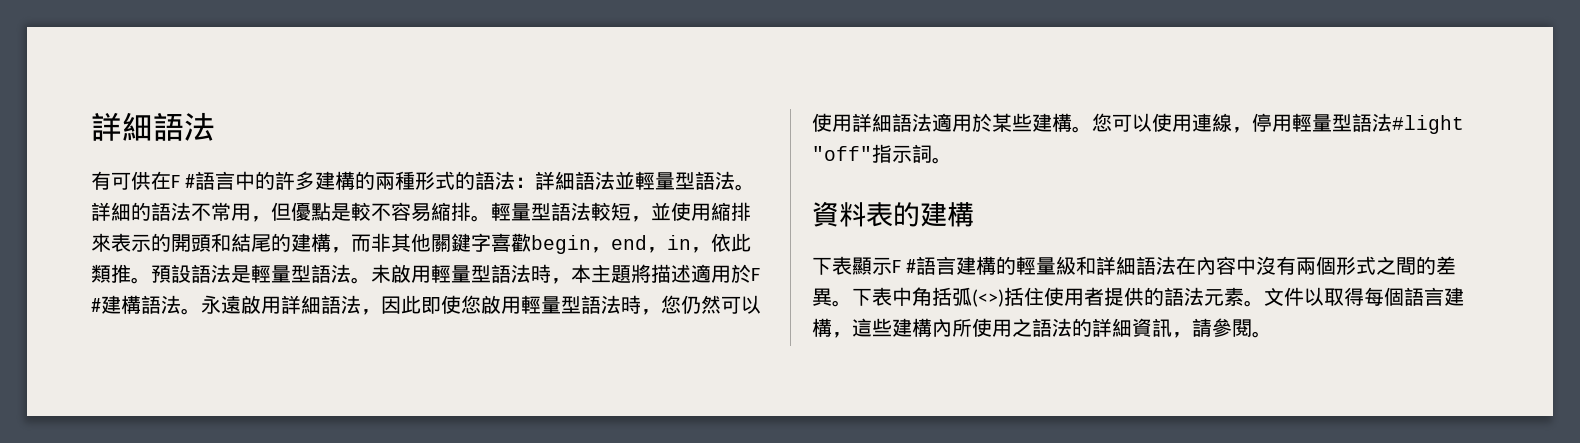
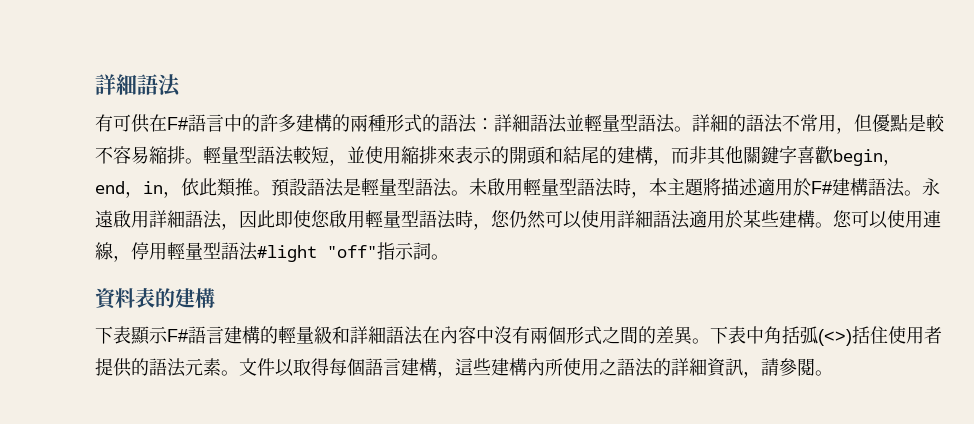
[171,174,196,188] F # -> [167,117,188,130] F#
[751,268,760,281] [91,298,101,312] F # -> [811,181,832,194] F#
[892,259,917,273] F # -> [167,329,188,342] F#

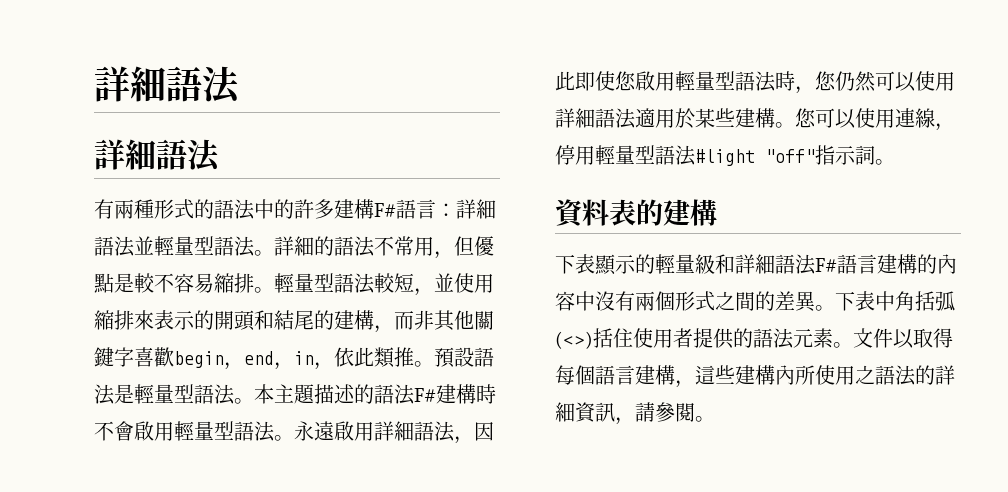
[95,74,181,97] [95,114,477,133] 詳細語法 // 有可供在F#語言中的許多建構的兩種形式的語法 -> [94,66,241,104] [94,139,221,172] [94,199,436,220] 詳細語法 // 詳細語法 // 有兩種形式的語法中的許多建構F#語言
[469,178,868,198] 未啟用輕量型語法時，本主題將描述適用於F#建構 -> [254,384,496,405] [94,421,234,441] 本主題描述的語法F#建構時不會啟用輕量型
[167,326,260,344] F#語言建構 -> (636, 264) none
[422,326,440,344] 在 -> [815,254,937,274] F#語言建構的

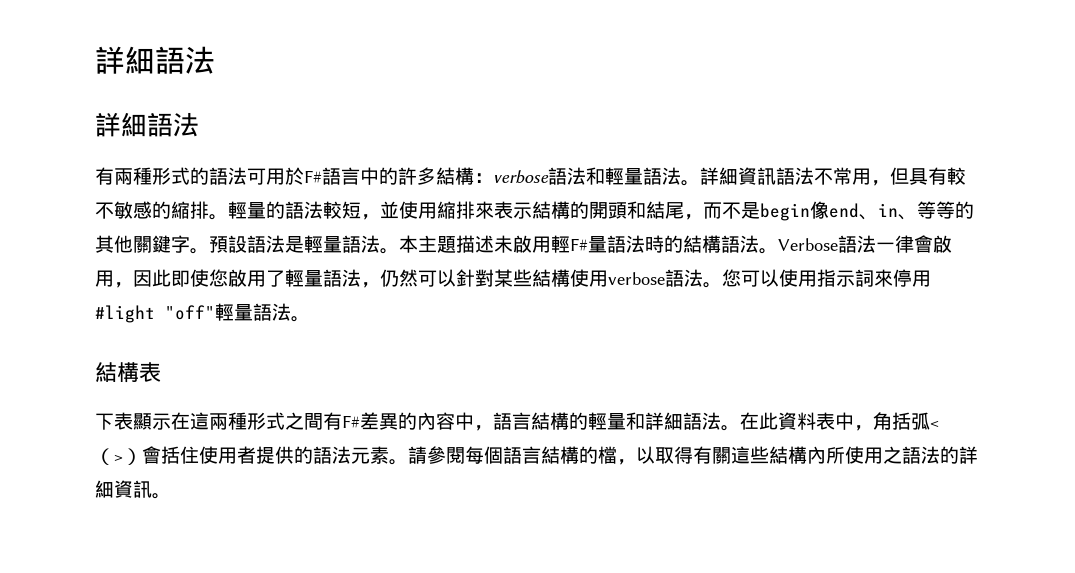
[254,199,496,219] [94,236,214,257] 中的許多建構F#語言：詳細語法並輕量型 -> [247,167,643,185] 可用於F#語言中的許多結構：verbose語法和輕量
[314,236,334,256] 的 -> [738,167,776,185] 資訊
[474,236,494,256] [94,273,214,293] 優點是較不容易 -> [909,167,966,185] [95,201,171,219] 具有較不敏感的
[314,273,334,292] 型 -> [266,201,285,219] 的
(195, 320) none -> [532,201,570,219] 結構
[314,310,494,333] [94,347,414,370] 的建構，而非其他關鍵字喜歡begin，end，in，依此類推 -> [684,201,974,221] [95,235,190,253] ，而不是begin像end、in、等等的其他關鍵字
[174,384,194,403] 型 -> (342, 244) none
[354,384,496,405] [94,421,494,444] [555,71,955,94] [555,108,955,131] [555,145,875,166] 的語法F#建構時不會啟用輕量型語法。永遠啟用詳細語法，因此即使您啟用輕量型語法時，您仍然可以使用詳細語法適用於某些建構。您可以使用連線，停用輕量型語法#light "off"指示詞 -> [494,235,952,254] [95,269,931,288] [95,303,291,323] 未啟用輕F#量語法時的結構語法。Verbose語法一律會啟用，因此即使您啟用了輕量語法，仍然可以針對某些結構使用verbose語法。您可以使用指示詞來停用#light "off"輕量語法
[555,199,717,228] 資料表的建構 -> [95,362,161,383] 結構表
[635,254,957,275] [555,291,955,312] [555,331,593,349] 的輕量級和詳細語法F#語言建構的內容中沒有兩個形式之間的差異。下表中角括弧(<>) -> [171,412,939,431] [95,446,161,465] 在這兩種形式之間有F#差異的內容中，語言結構的輕量和詳細語法。在此資料表中，角括弧<（>）會
[853,328,953,349] [555,365,755,388] 文件以取得每個語言建構，這些建 -> [408,446,788,465] 請參閱每個語言結構的檔，以取得有關這些結
[615,402,695,425] ，請參閱 -> (152, 489) none

